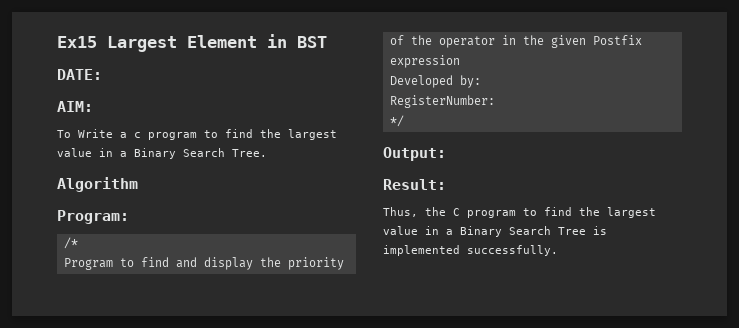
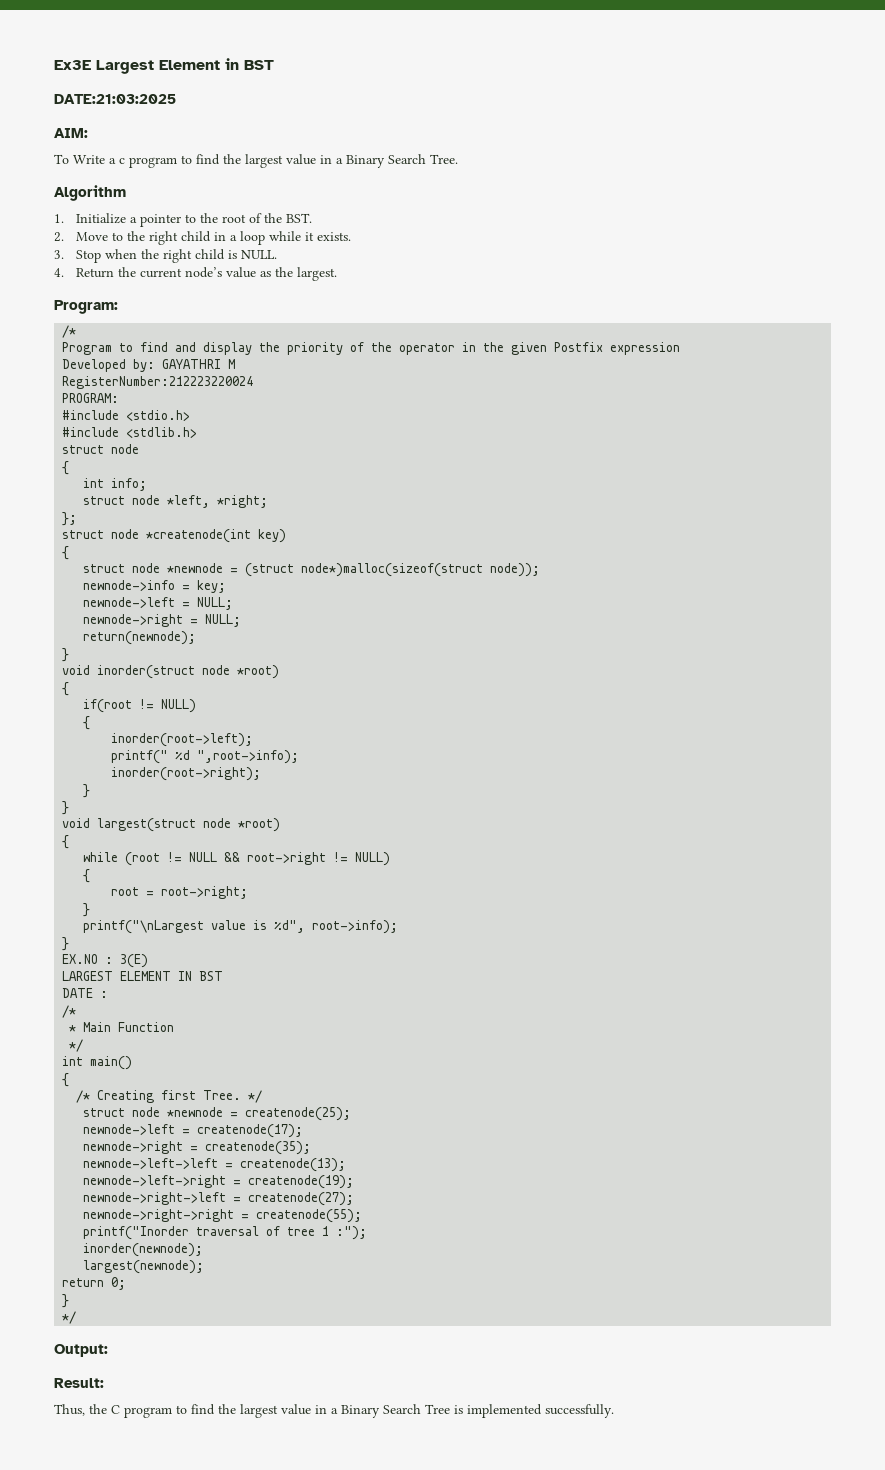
[57,36,97,48] Ex15 -> [54,60,91,70] Ex3E
[57,69,102,80] DATE: -> [54,94,176,104] DATE:21:03:2025
(138, 184) none -> [54,213,312,227] [54,231,351,245] [54,249,277,263] [54,267,337,281] // 1. Initialize a pointer to the root of the BST. // 2. Move to the right child in a loop while it exists. // 3. Stop when the right child is NULL. // 4. Return the current node’s value as the largest.
[389,95,495,108] // RegisterNumber: -> [162,359,236,369] [62,376,254,389] [62,393,120,403] [62,410,191,421] [62,427,198,438] [62,444,140,454] [62,461,70,475] [83,478,148,491] [83,495,269,508] [62,512,78,526] [62,529,287,543] [62,546,70,560] [83,563,541,577] [83,580,227,593] [83,597,234,610] [83,614,242,627] [83,631,197,645] [62,648,70,662] [62,665,280,679] [62,682,70,696] [83,699,197,713] [83,716,91,730] [111,733,254,747] [111,750,300,764] [111,767,262,781] [83,784,91,798] [62,801,70,815] [62,818,281,832] [62,835,70,849] [83,852,391,866] [83,869,91,883] [111,886,249,899] [83,903,91,917] [83,920,399,934] [62,937,70,951] [62,954,149,968] [62,971,224,981] [62,988,109,998] [62,1005,77,1018] [69,1022,175,1032] [69,1039,84,1052] [62,1056,133,1070] [62,1073,70,1087] [76,1090,263,1103] [83,1107,352,1121] [83,1124,304,1138] [83,1141,312,1155] [83,1158,347,1172] [83,1175,355,1189] [83,1192,355,1206] [83,1209,363,1223] [83,1226,368,1240] [83,1243,204,1257] [83,1260,205,1274] [62,1277,127,1290] [62,1294,70,1308] GAYATHRI M // RegisterNumber:212223220024 // PROGRAM: // #include <stdio.h> // #include <stdlib.h> // struct node // { // int info; // struct node *left, *right; // }; // struct node *createnode(int key) // { // struct node *newnode = (struct node*)malloc(sizeof(struct node)); // newnode->info = key; // newnode->left = NULL; // newnode->right = NULL; // return(newnode); // } // void inorder(struct node *root) // { // if(root != NULL) // { // inorder(root->left); // printf(" %d ",root->info); // inorder(root->right); // } // } // void largest(struct node *root) // { // while (root != NULL && root->right != NULL) // { // root = root->right; // } // printf("\nLargest value is %d", root->info); // } // EX.NO : 3(E) // LARGEST ELEMENT IN BST // DATE : // /* // * Main Function // */ // int main() // { // /* Creating first Tree. */ // struct node *newnode = createnode(25); // newnode->left = createnode(17); // newnode->right = createnode(35); // newnode->left->left = createnode(13); // newnode->left->right = createnode(19); // newnode->right->left = createnode(27); // newnode->right->right = createnode(55); // printf("Inorder traversal of tree 1 :"); // inorder(newnode); // largest(newnode); // return 0; // }

